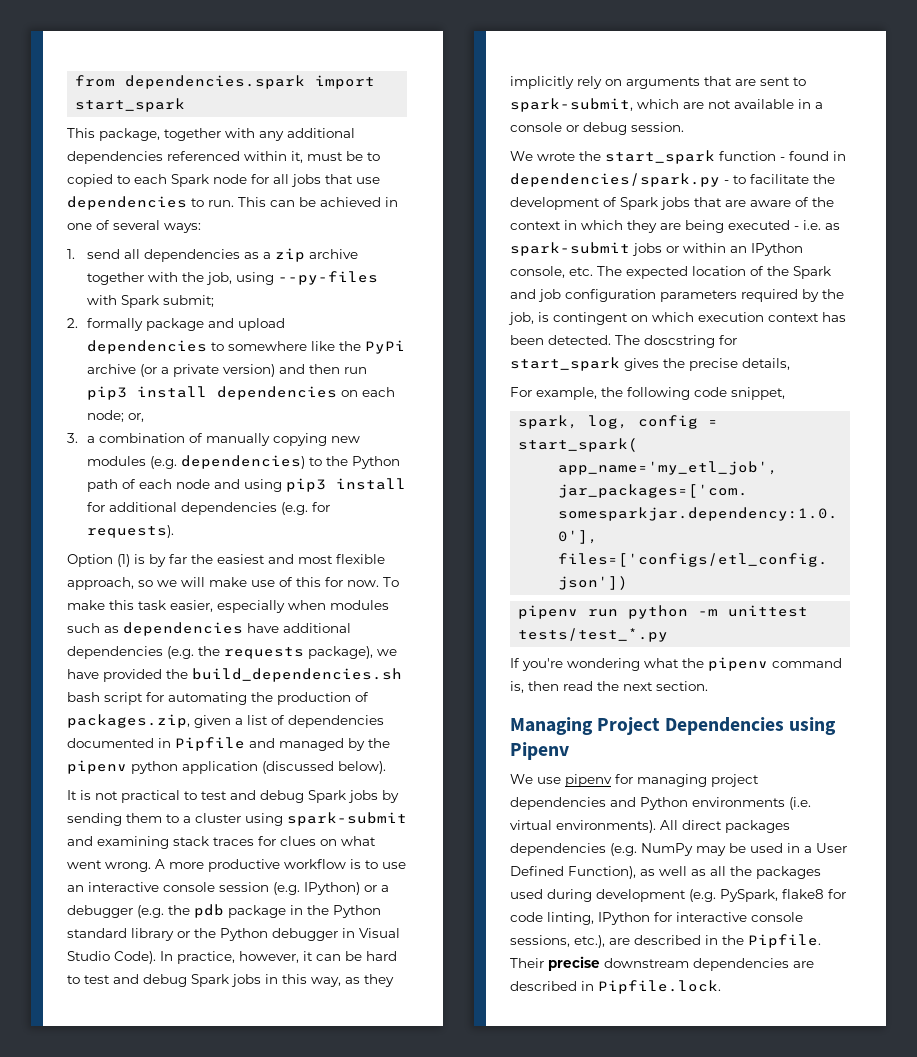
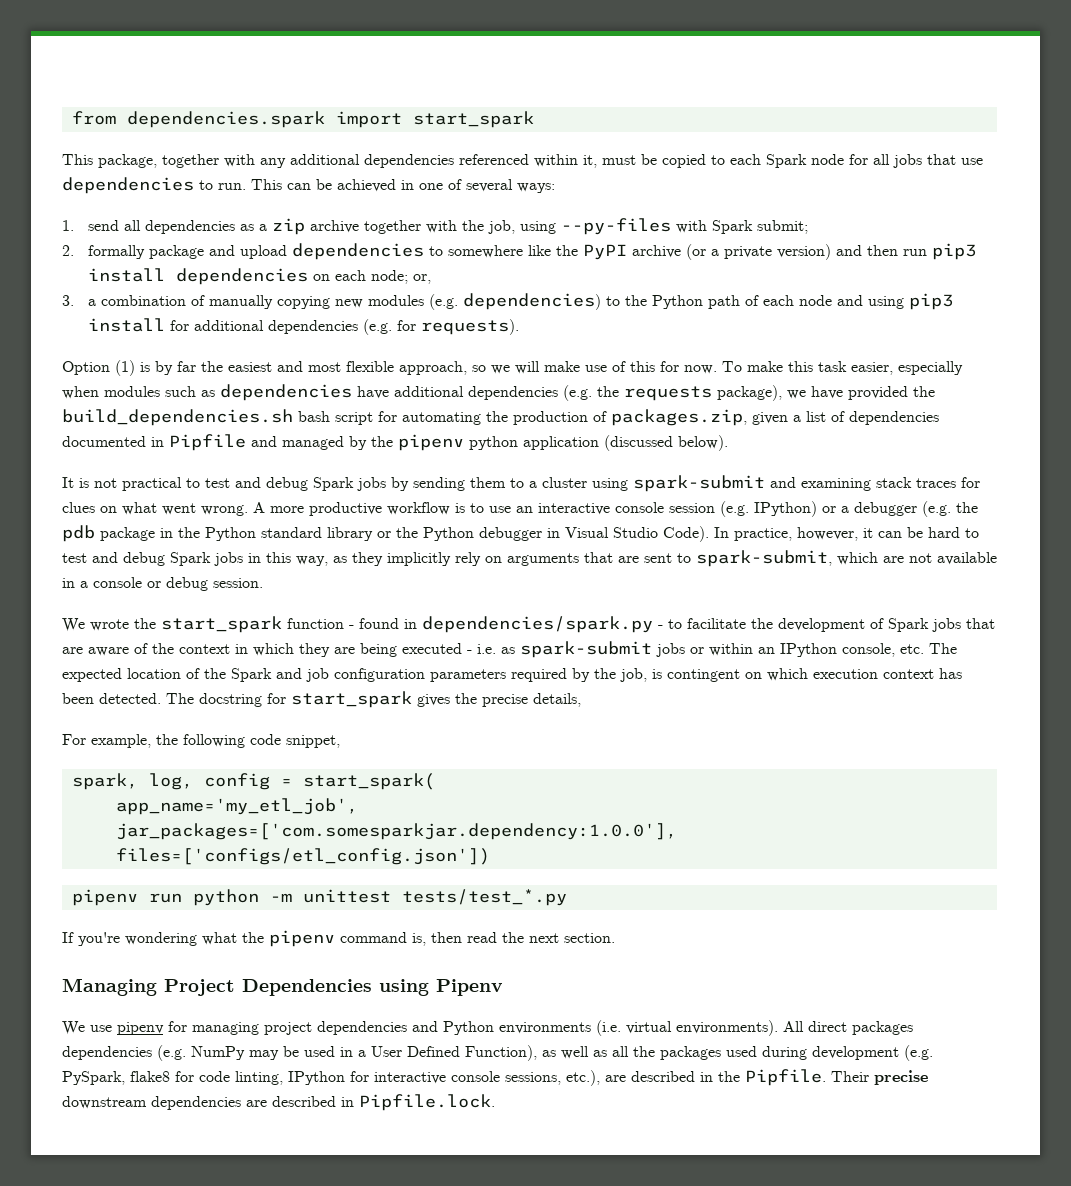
[367,152,380,161] to -> (657, 159) none
[364,340,405,354] PyPi -> [582,244,627,260] PyPI
[644,335,715,348] doscstring -> [199,693,262,707] docstring

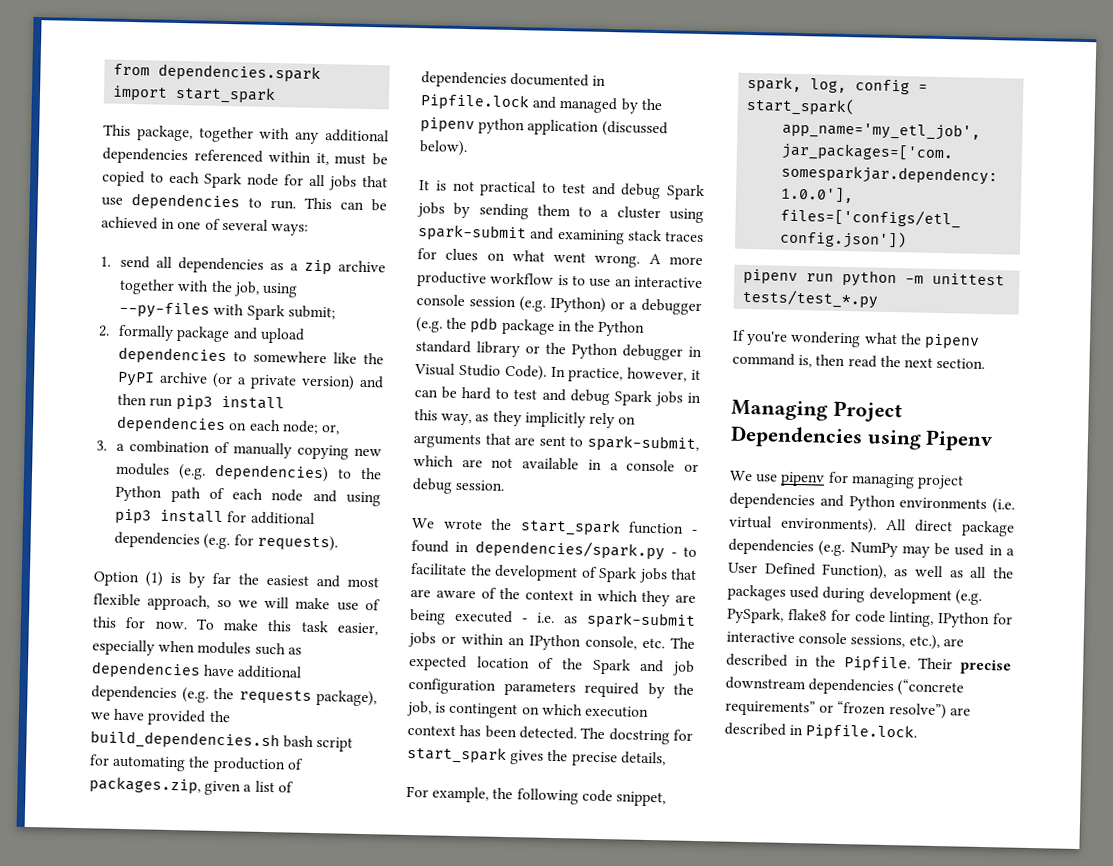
[169,434,246,451] Pipfile -> [420,93,530,111] Pipfile.lock
[852,1021,913,1035] packages -> [961,520,1015,537] package
(241, 1103) none -> [897,679,965,697] [725,699,947,720] (“concrete requirements” or “frozen resolve”)

